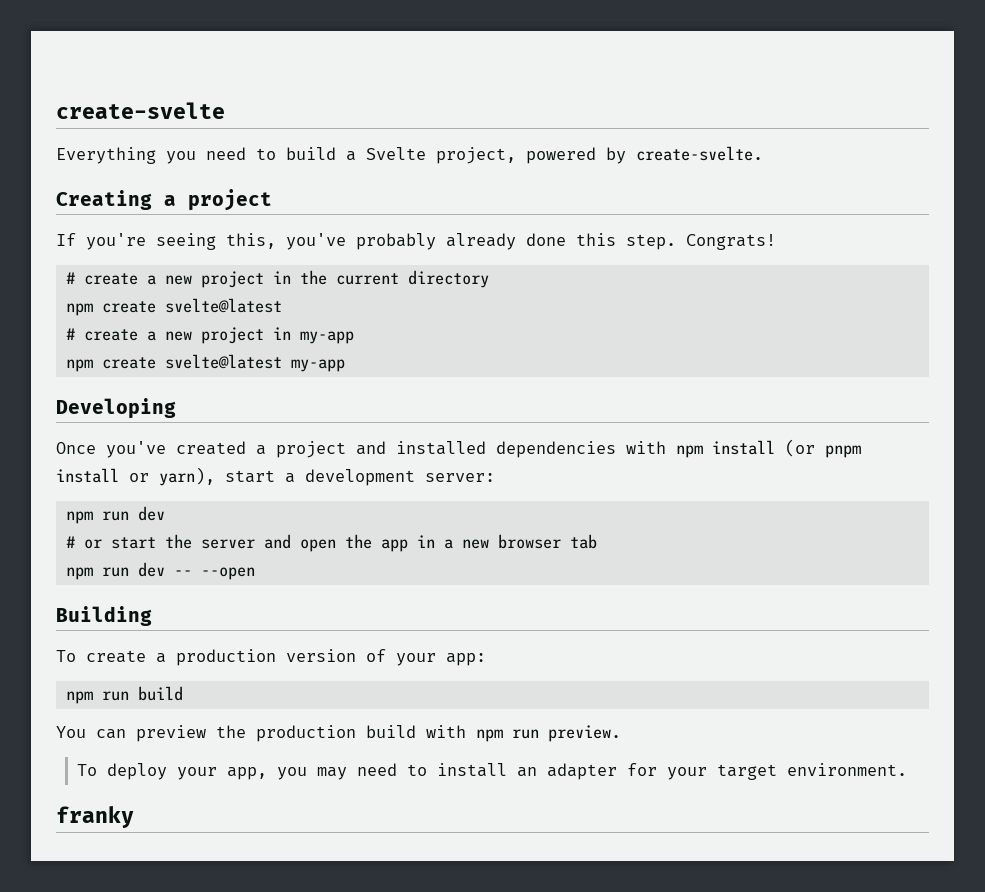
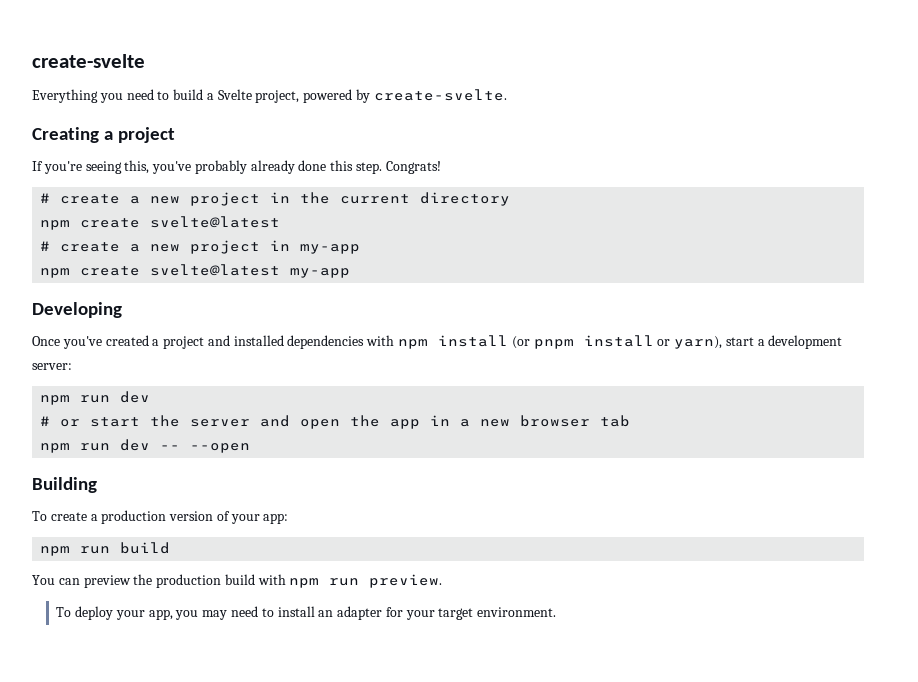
[56,806,134,828] // franky -> (557, 612) none

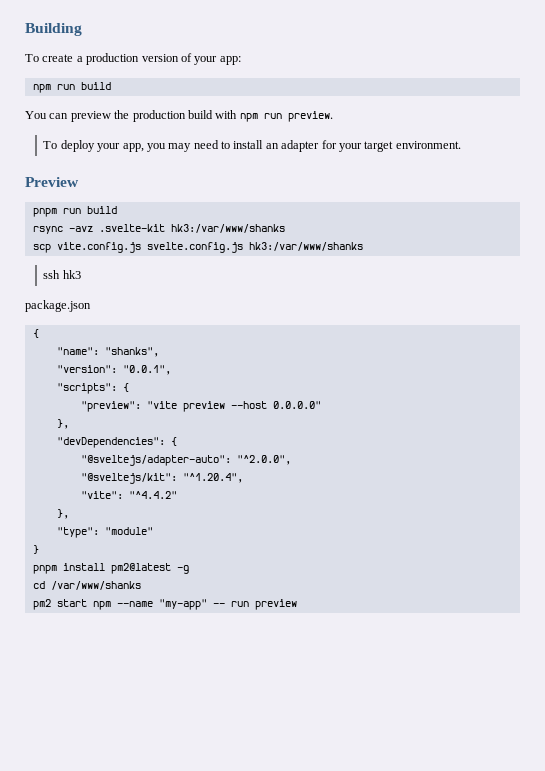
[32,54,145,68] [32,89,507,103] [32,127,175,143] [32,160,441,174] [40,192,511,206] [40,216,281,230] [40,240,361,254] [40,264,351,278] [32,302,122,318] [32,335,843,349] [32,363,72,370] [40,391,151,405] [40,415,631,429] [40,439,251,453] create-svelte // Everything you need to build a Svelte project, powered by create-svelte. // Creating a project // If you're seeing this, you've probably already done this step. Congrats! // # create a new project in the current directory // npm create svelte@latest // # create a new project in my-app // npm create svelte@latest my-app // Developing // Once you've created a project and installed dependencies with npm install (or pnpm install or yarn), start a development server: // npm run dev // # or start the server and open the app in a new browser tab // npm run dev -- --open // -> (25, 29) none
(557, 612) none -> [25,177,79,187] [32,206,117,217] [32,224,285,234] [32,242,363,253] [43,270,81,279] [25,300,91,312] [32,329,39,338] [56,347,159,357] [56,365,171,375] [56,383,129,394] [80,401,321,412] [56,419,69,429] [56,437,177,448] [80,455,291,466] [80,473,243,484] [80,491,177,499] [56,509,69,519] [56,527,153,538] [32,545,39,554] [32,563,189,574] [32,581,141,590] [32,599,297,610] // Preview // pnpm run build // rsync -avz .svelte-kit hk3:/var/www/shanks // scp vite.config.js svelte.config.js hk3:/var/www/shanks // ssh hk3 // package.json // { // "name": "shanks", // "version": "0.0.1", // "scripts": { // "preview": "vite preview --host 0.0.0.0" // }, // "devDependencies": { // "@sveltejs/adapter-auto": "^2.0.0", // "@sveltejs/kit": "^1.20.4", // "vite": "^4.4.2" // }, // "type": "module" // } // pnpm install pm2@latest -g // cd /var/www/shanks // pm2 start npm --name "my-app" -- run preview

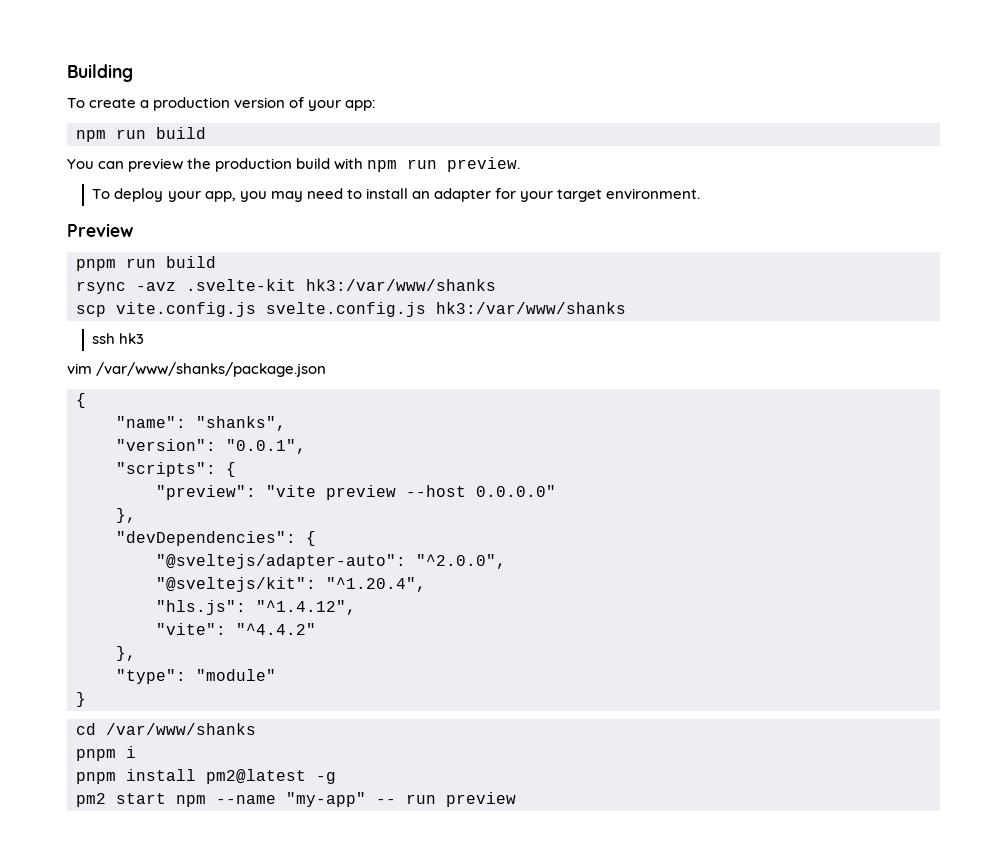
[25,300,91,312] package.json -> [67,362,327,377] vim /var/www/shanks/package.json
(243, 478) none -> [156,600,356,615] // "hls.js": "^1.4.12",
(39, 549) none -> [76,723,256,735] [76,746,136,761] // cd /var/www/shanks // pnpm i
[32,581,141,590] // cd /var/www/shanks -> (336, 778) none

